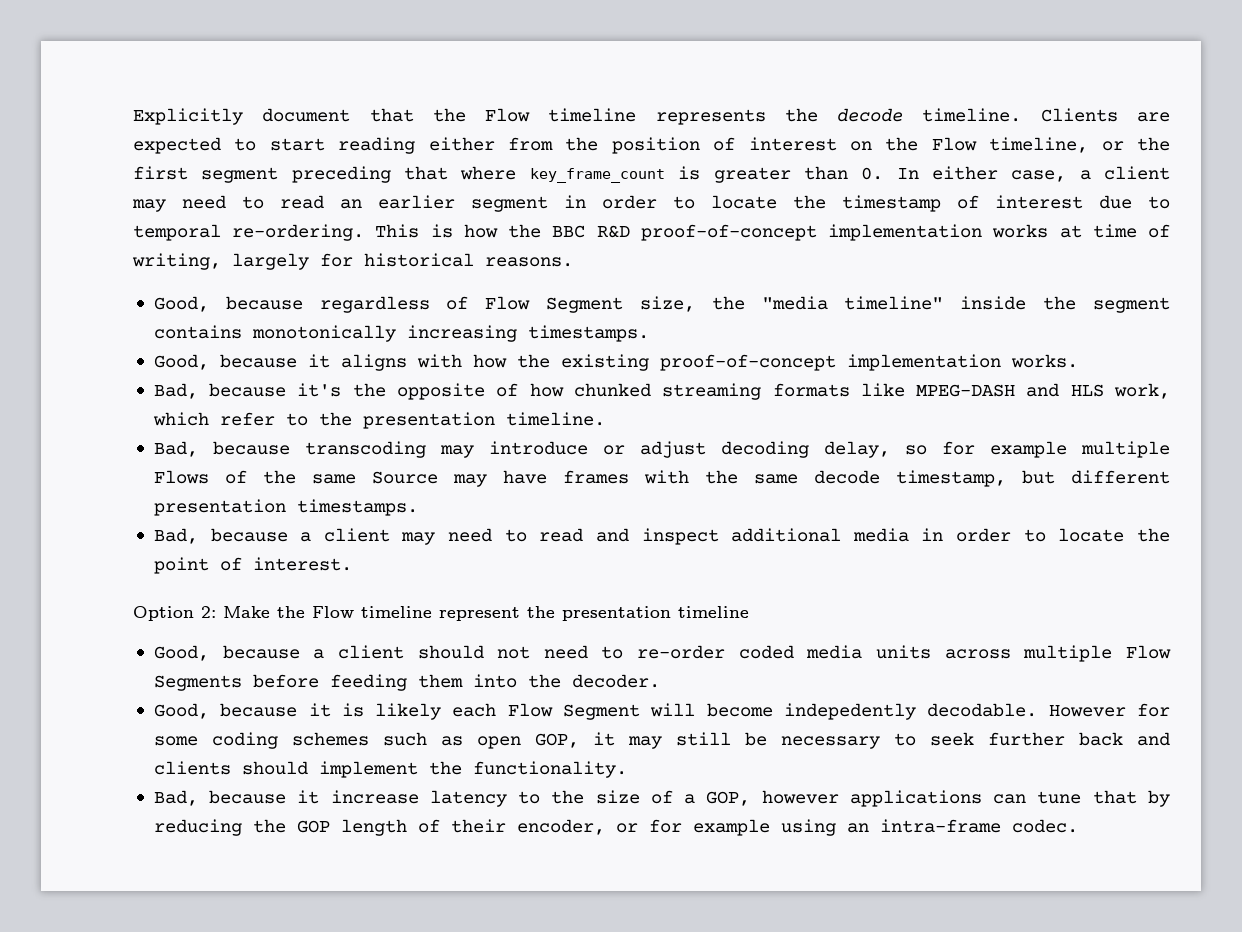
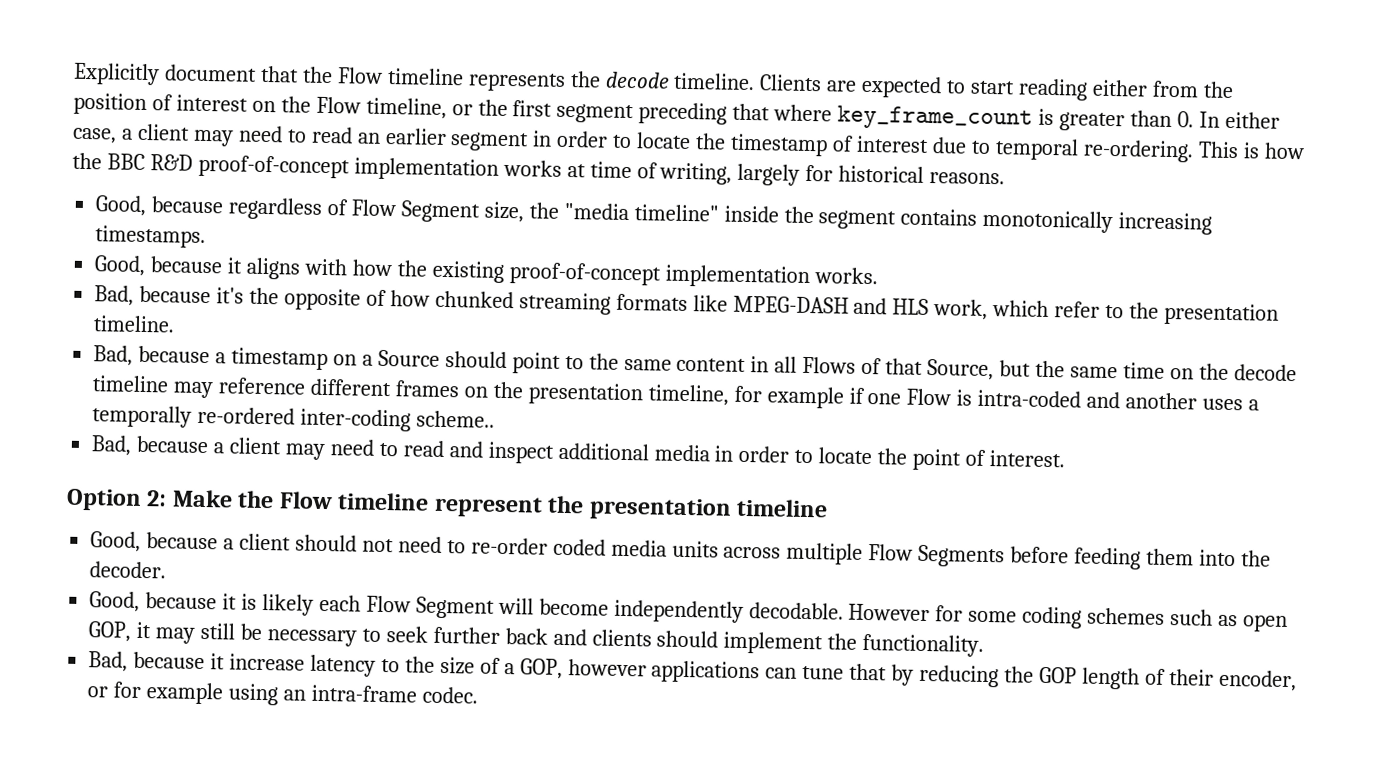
[304,441,1170,458] [153,470,1170,487] [153,499,418,516] transcoding may introduce or adjust decoding delay, so for example multiple Flows of the same Source may have frames with the same decode timestamp, but different presentation timestamps. -> [215,347,1297,382] [92,375,1260,411] [92,405,496,432] a timestamp on a Source should point to the same content in all Flows of that Source, but the same time on the decode timeline may reference different frames on the presentation timeline, for example if one Flow is intra-coded and another uses a temporally re-ordered inter-coding scheme..
[784,703,917,720] indepedently -> [613,599,744,623] independently

